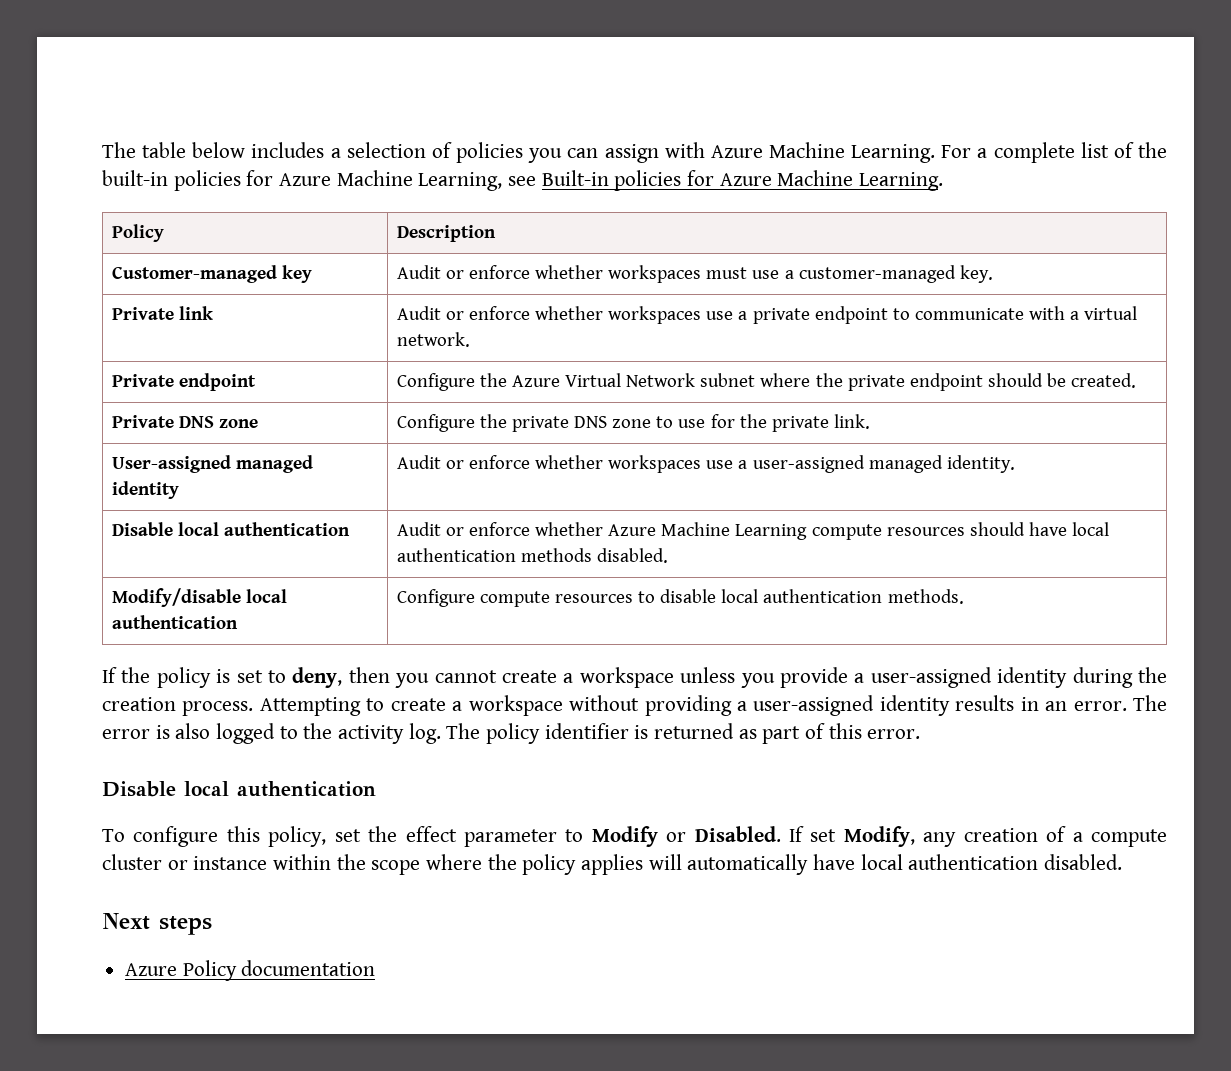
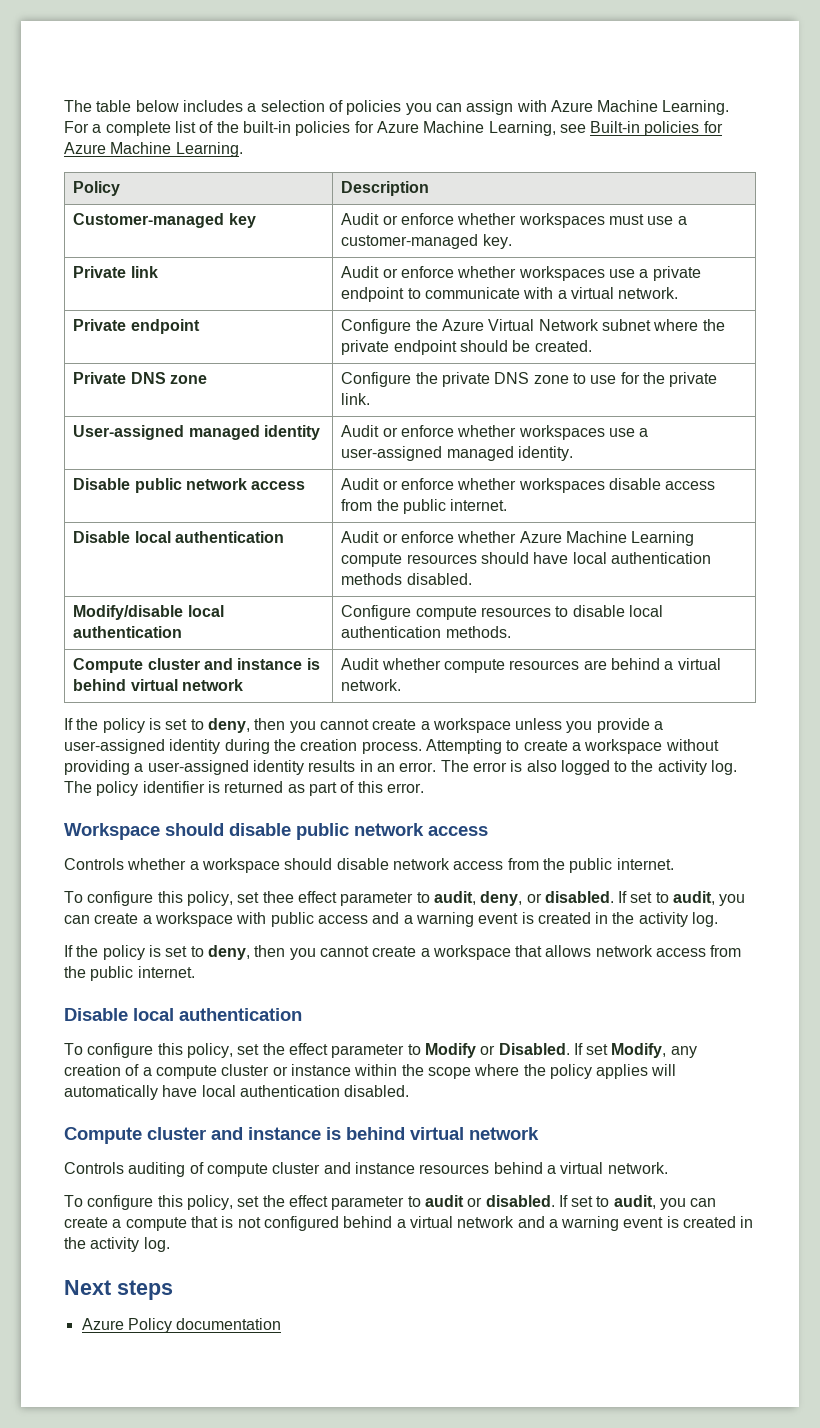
(1015, 464) none -> [73,478,306,493] [341,478,716,493] [341,499,508,514] // Disable public network access | Audit or enforce whether workspaces disable access from the public internet.
(964, 596) none -> [73,658,320,673] [73,679,244,691] [341,658,721,673] [341,679,402,691] // Compute cluster and instance is behind virtual network | Audit whether compute resources are behind a virtual network.
(921, 734) none -> [64,823,488,840] [64,858,674,873] [64,891,746,906] [64,912,719,927] [64,945,742,960] [64,966,195,981] // Workspace should disable public network access // Controls whether a workspace should disable network access from the public internet. // To configure this policy, set thee effect parameter to audit, deny, or disabled. If set to audit, you can create a workspace with public access and a warning event is created in the activity log. // If the policy is set to deny, then you cannot create a workspace that allows network access from the public internet.
(1123, 862) none -> [64,1127,539,1144] [64,1162,668,1177] [64,1195,717,1210] [64,1216,754,1231] [64,1237,170,1252] // Compute cluster and instance is behind virtual network // Controls auditing of compute cluster and instance resources behind a virtual network. // To configure this policy, set the effect parameter to audit or disabled. If set to audit, you can create a compute that is not configured behind a virtual network and a warning event is created in the activity log.

